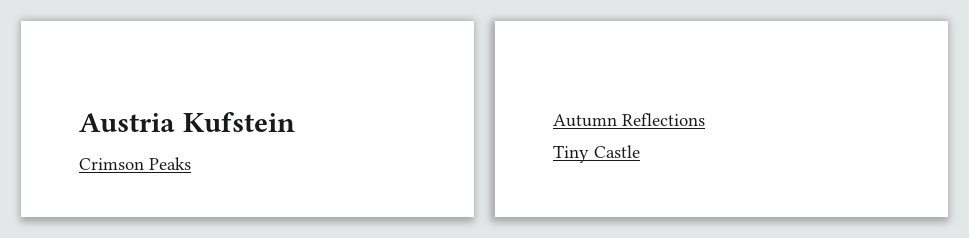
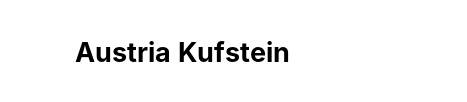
[79,157,191,170] [553,113,705,127] [553,145,640,163] // Crimson Peaks // Autumn Reflections // Tiny Castle -> (291, 51) none

